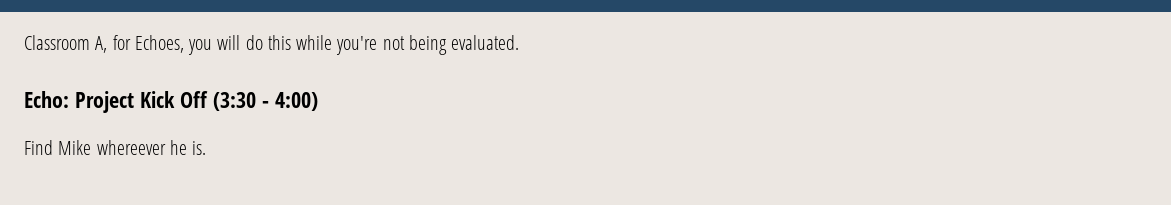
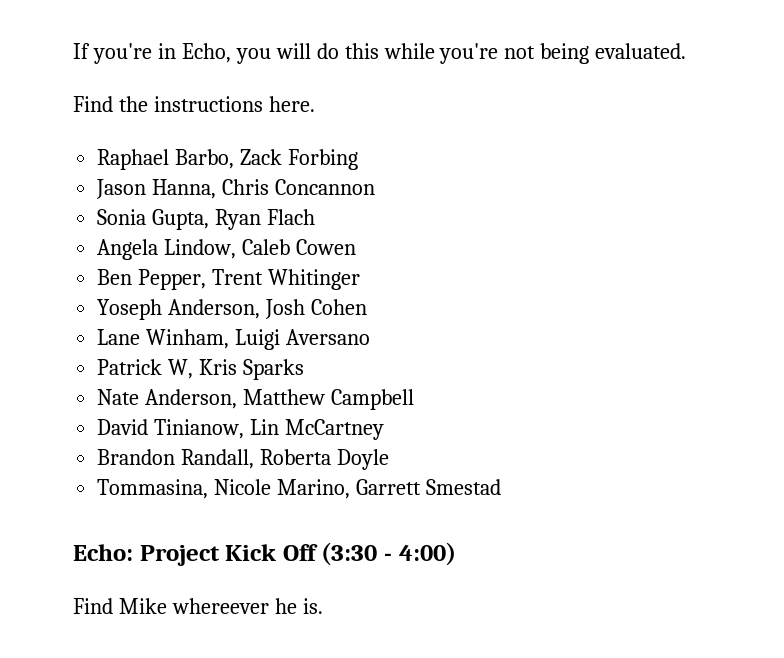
[24,35,184,53] Classroom A, for Echoes, -> [73,43,231,64] If you're in Echo,
(520, 42) none -> [73,96,315,112] [97,149,359,170] [96,179,376,199] [97,209,316,230] [97,239,357,260] [97,269,361,290] [97,299,368,320] [97,329,371,350] [97,359,305,380] [97,389,415,410] [97,419,385,440] [97,449,390,470] [97,479,501,499] // Find the instructions here. // Raphael Barbo, Zack Forbing // Jason Hanna, Chris Concannon // Sonia Gupta, Ryan Flach // Angela Lindow, Caleb Cowen // Ben Pepper, Trent Whitinger // Yoseph Anderson, Josh Cohen // Lane Winham, Luigi Aversano // Patrick W, Kris Sparks // Nate Anderson, Matthew Campbell // David Tinianow, Lin McCartney // Brandon Randall, Roberta Doyle // Tommasina, Nicole Marino, Garrett Smestad

